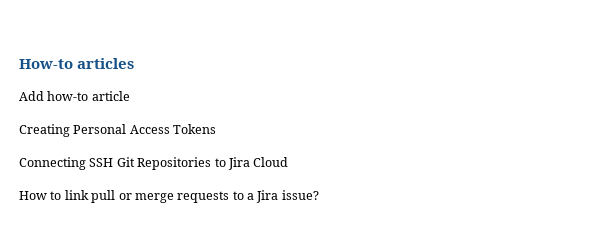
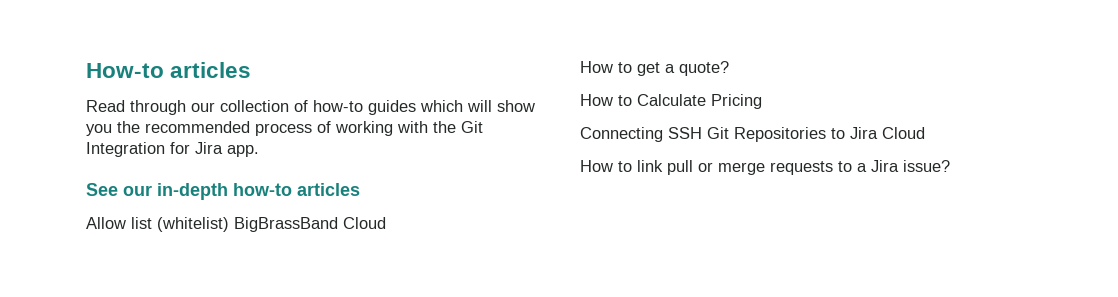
[19,91,130,101] [19,124,217,137] Add how-to article // Creating Personal Access Tokens -> [86,100,535,115] [86,121,483,136] [86,142,259,157] [86,183,360,200] [86,217,386,232] [580,61,729,76] [580,94,762,109] Read through our collection of how-to guides which will show you the recommended process of working with the Git Integration for Jira app. // See our in-depth how-to articles // Allow list (whitelist) BigBrassBand Cloud // How to get a quote? // How to Calculate Pricing

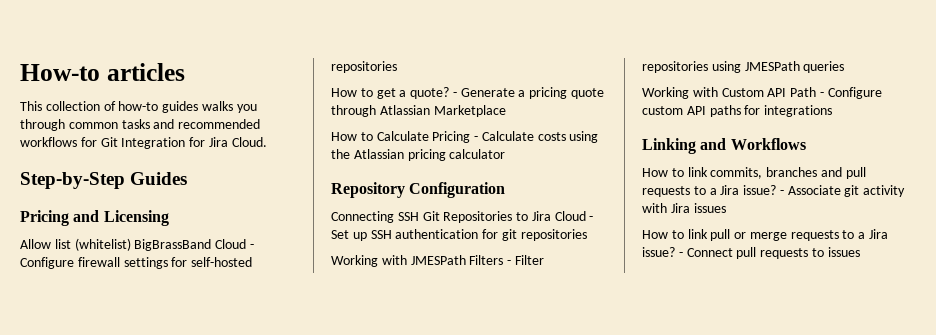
[86,100,215,115] Read through our -> [20,101,42,111] This
[420,100,535,112] [86,121,483,136] [86,142,259,157] [86,183,360,200] which will show you the recommended process of working with the Git Integration for Jira app. // See our in-depth how-to articles -> [201,101,257,113] [20,119,261,131] [20,137,267,149] [20,172,188,189] [20,210,169,226] walks you through common tasks and recommended workflows for Git Integration for Jira Cloud. // Step-by-Step Guides // Pricing and Licensing
(386, 223) none -> [249,244,254,249] [20,257,253,269] [331,61,397,73] - Configure firewall settings for self-hosted repositories
[580,94,762,109] // How to Calculate Pricing -> [452,87,605,99] [331,105,506,117] [331,131,599,143] [331,149,506,161] [331,182,506,198] - Generate a pricing quote through Atlassian Marketplace // How to Calculate Pricing - Calculate costs using the Atlassian pricing calculator // Repository Configuration
(925, 133) none -> [589,216,594,221] [331,229,587,241] [331,255,544,267] [642,61,845,73] [642,87,882,99] [642,105,833,117] [642,138,806,154] [642,167,866,179] [642,185,906,197] [642,203,726,213] - Set up SSH authentication for git repositories // Working with JMESPath Filters - Filter repositories using JMESPath queries // Working with Custom API Path - Configure custom API paths for integrations // Linking and Workflows // How to link commits, branches and pull requests to a Jira issue? - Associate git activity with Jira issues
(950, 166) none -> [678,247,860,259] - Connect pull requests to issues

